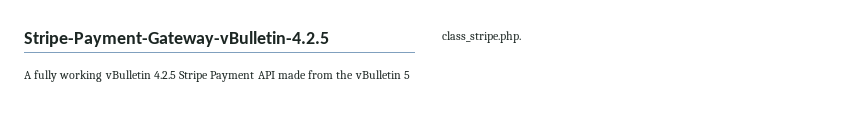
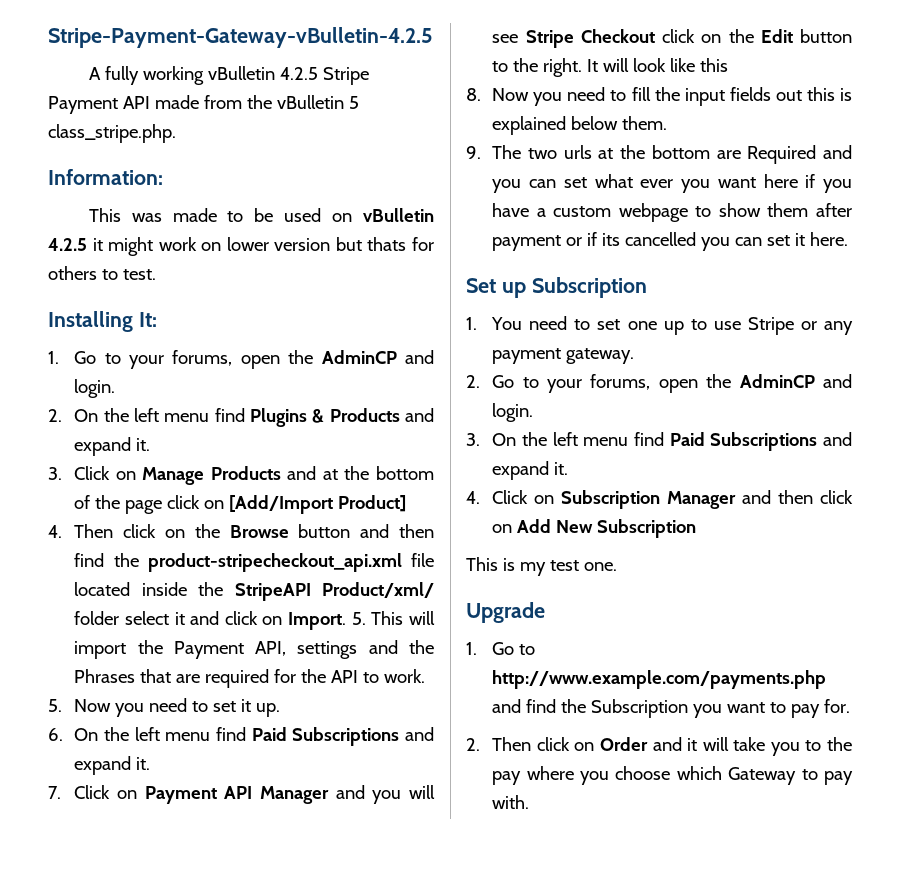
(521, 37) none -> [48,169,163,185] [88,208,434,222] [48,237,434,256] [48,266,156,280] [48,311,157,332] [48,350,434,369] [74,379,116,398] [48,408,435,427] [74,437,151,456] [48,466,434,485] [74,495,407,514] [48,524,434,538] [74,553,434,572] [74,582,434,601] [74,611,436,630] [74,640,434,659] [74,669,426,688] [48,698,281,717] [48,727,434,746] [74,756,151,775] [48,785,435,804] [492,29,852,48] [492,58,729,77] [466,87,852,106] [492,116,668,135] [466,145,852,164] [492,174,852,193] [492,203,852,222] [492,232,849,251] [466,277,647,298] [466,316,853,335] [492,348,635,364] [466,374,852,393] [492,403,534,422] [466,432,852,451] [492,461,569,480] [466,490,853,509] [492,519,697,538] [466,557,617,576] [466,602,545,623] [466,642,536,655] [492,670,827,689] [492,699,851,718] [466,737,852,756] [492,766,853,785] [492,795,530,809] // Information: // This was made to be used on vBulletin 4.2.5 it might work on lower version but thats for others to test. // Installing It: // 1. Go to your forums, open the AdminCP and login. // 2. On the left menu find Plugins & Products and expand it. // 3. Click on Manage Products and at the bottom of the page click on [Add/Import Product] // 4. Then click on the Browse button and then find the product-stripecheckout_api.xml file located inside the StripeAPI Product/xml/ folder select it and click on Import. 5. This will import the Payment API, settings and the Phrases that are required for the API to work. // 5. Now you need to set it up. // 6. On the left menu find Paid Subscriptions and expand it. // 7. Click on Payment API Manager and you will see Stripe Checkout click on the Edit button to the right. It will look like this // 8. Now you need to fill the input fields out this is explained below them. // 9. The two urls at the bottom are Required and you can set what ever you want here if you have a custom webpage to show them after payment or if its cancelled you can set it here. // Set up Subscription // 1. You need to set one up to use Stripe or any payment gateway. // 2. Go to your forums, open the AdminCP and login. // 3. On the left menu find Paid Subscriptions and expand it. // 4. Click on Subscription Manager and then click on Add New Subscription // This is my test one. // Upgrade // 1. Go to http://www.example.com/payments.php and find the Subscription you want to pay for. // 2. Then click on Order and it will take you to the pay where you choose which Gateway to pay with.

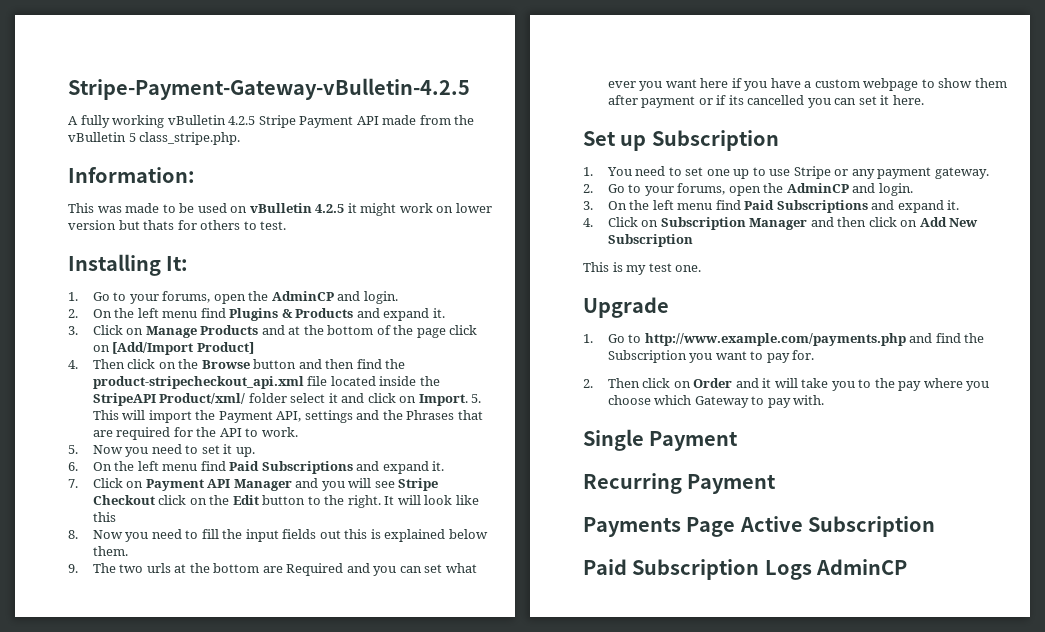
(530, 802) none -> [583,429,739,451] [583,473,777,494] [583,516,936,537] [583,559,908,580] // Single Payment // Recurring Payment // Payments Page Active Subscription // Paid Subscription Logs AdminCP

